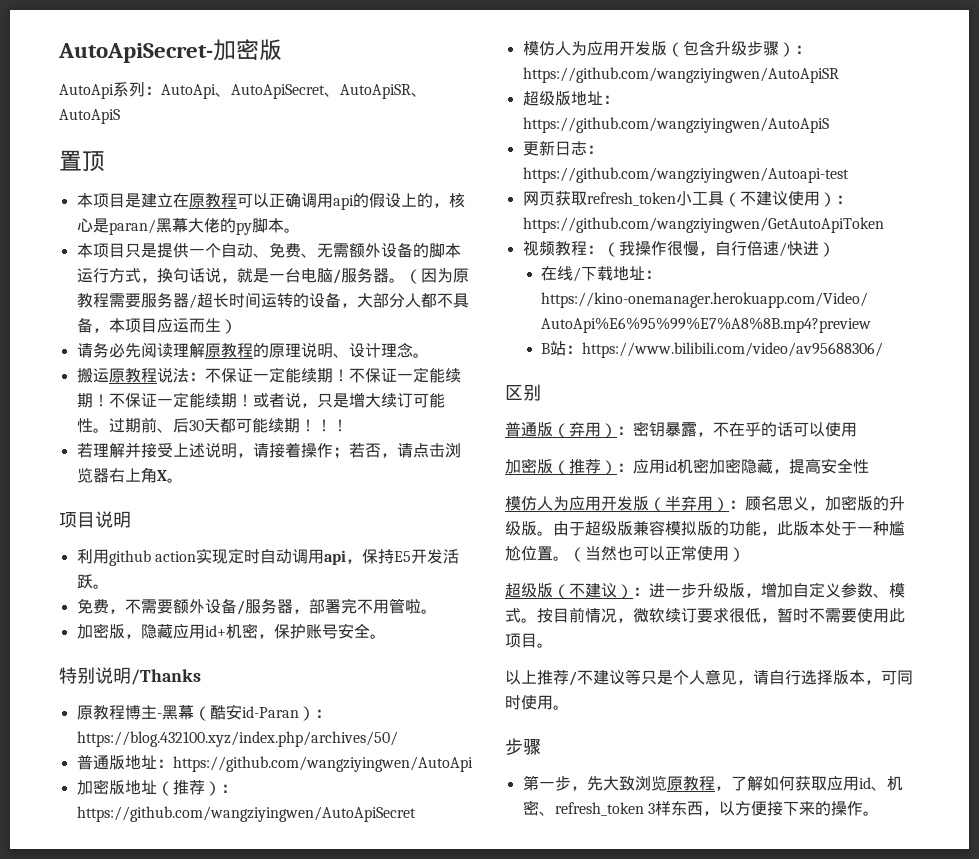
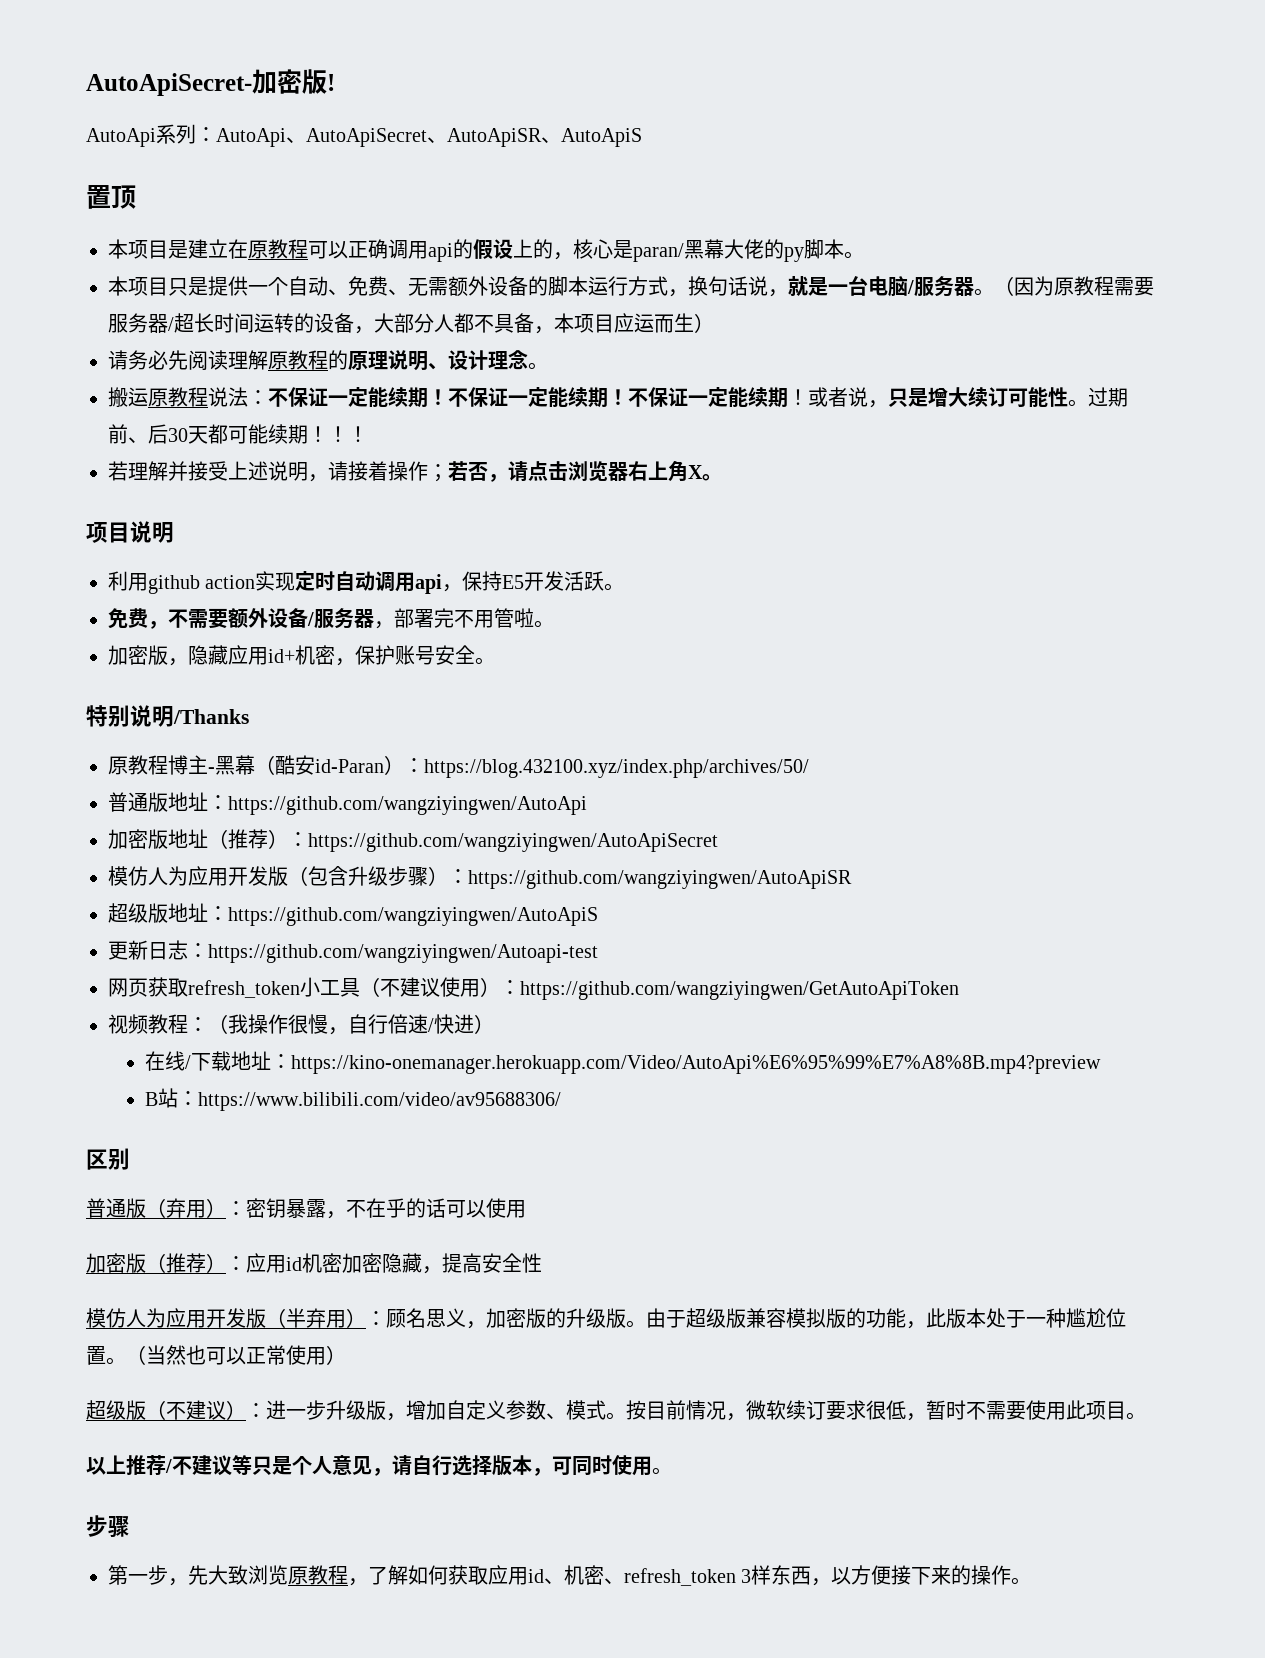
(282, 50) none -> [327,74,335,91] !

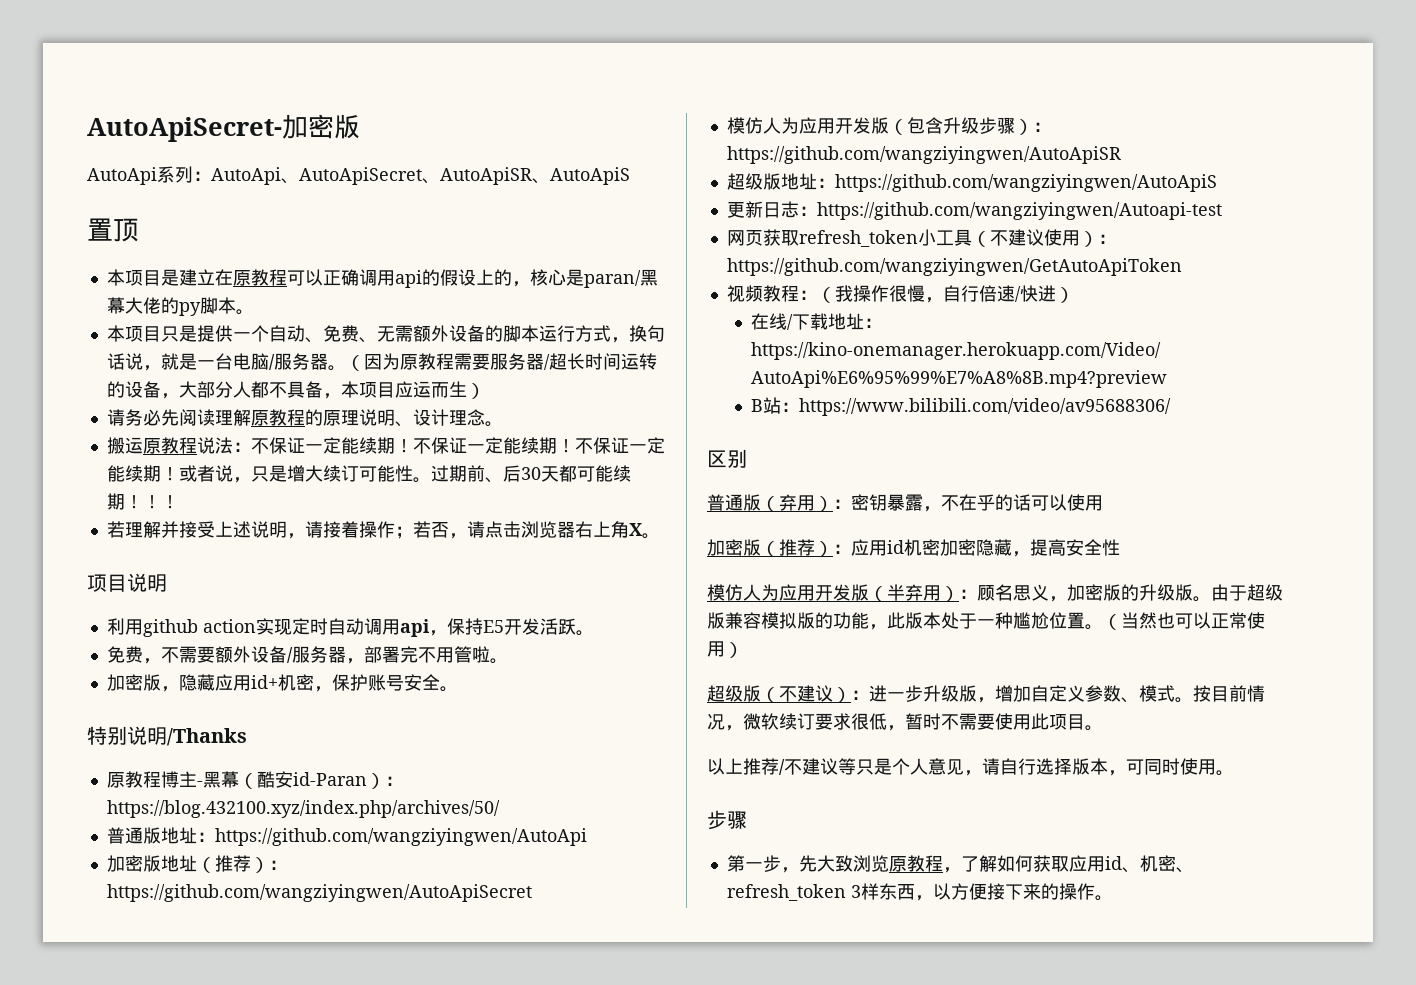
[327,74,335,91] ! -> (360, 126) none

